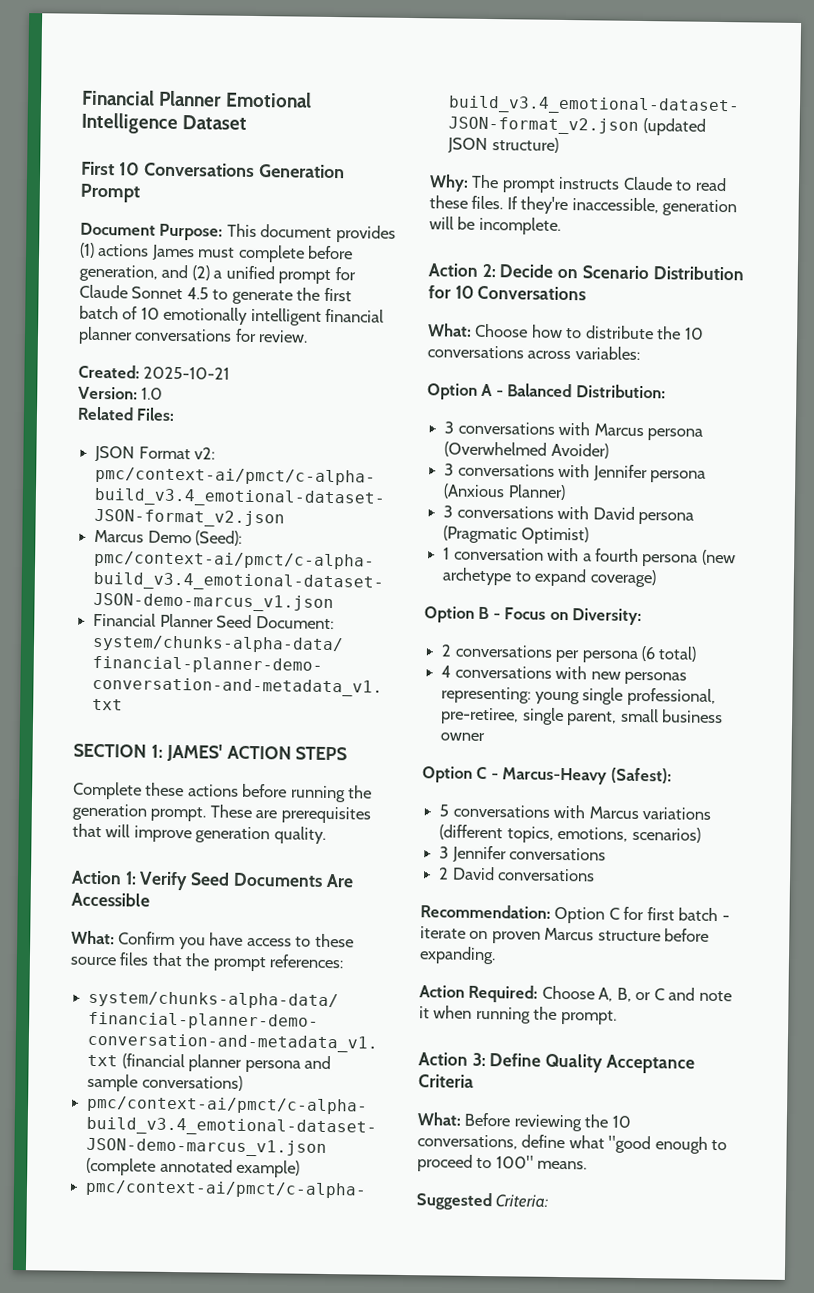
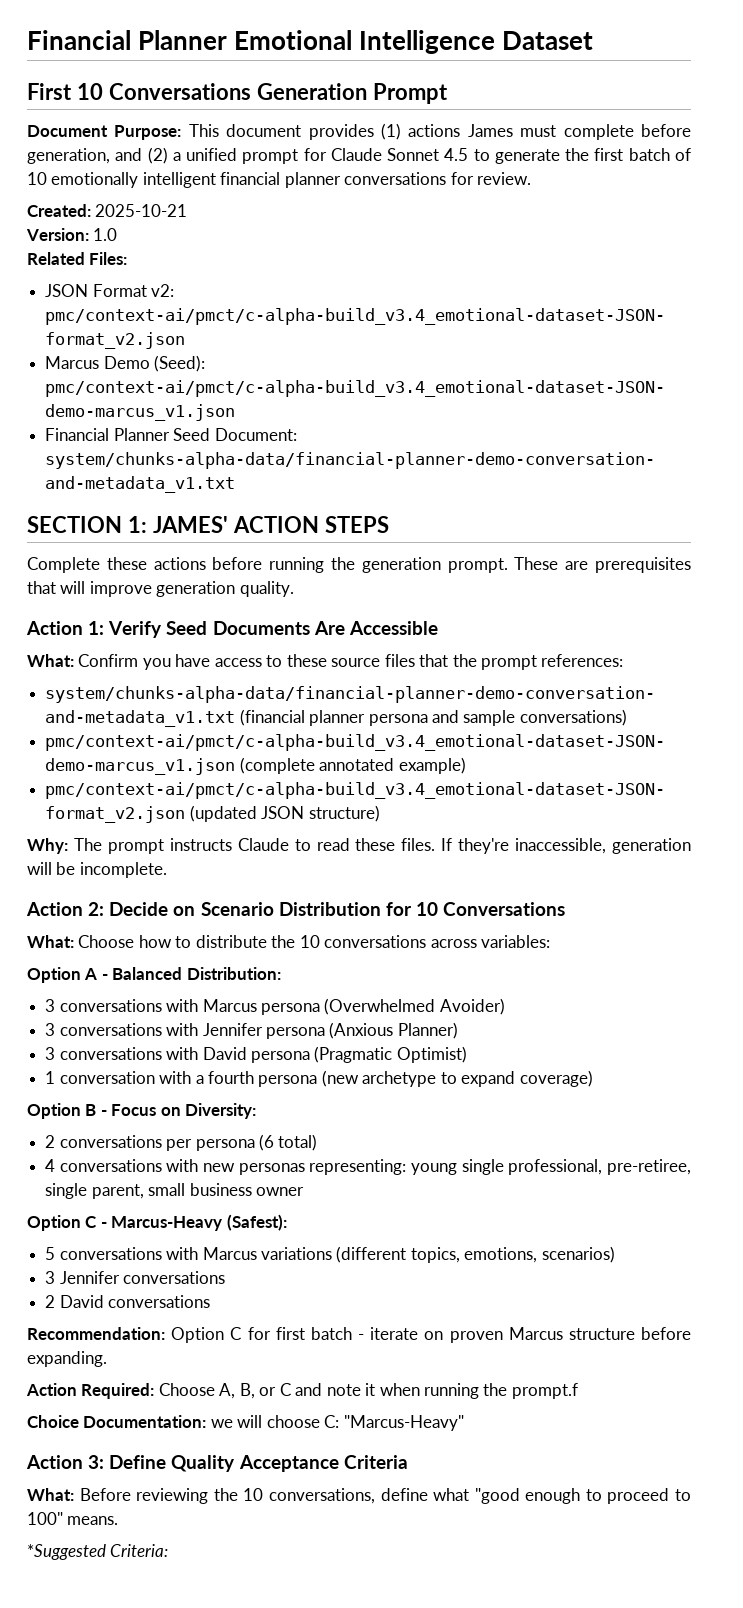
[560,1010,617,1025] prompt. -> [511,1383,578,1399] [27,1415,464,1431] prompt.f // Choice Documentation: we will choose C: "Marcus-Heavy"
[416,1192,492,1211] Suggested -> [27,1544,106,1560] *Suggested

